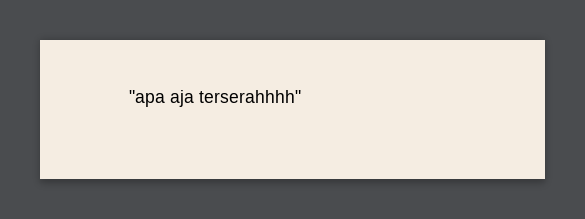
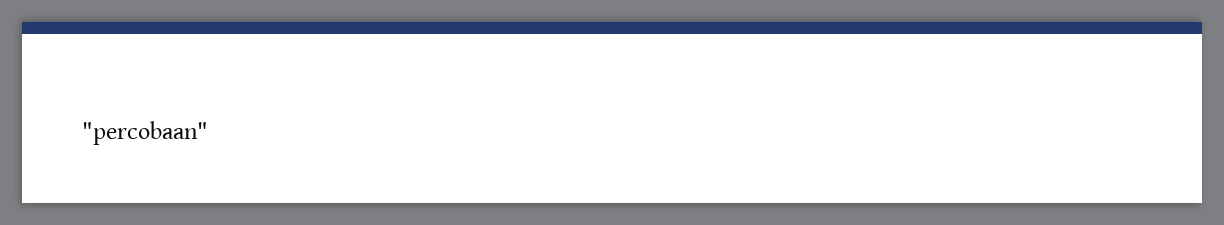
[129,90,301,107] "apa aja terserahhhh" -> [82,121,208,145] "percobaan"

